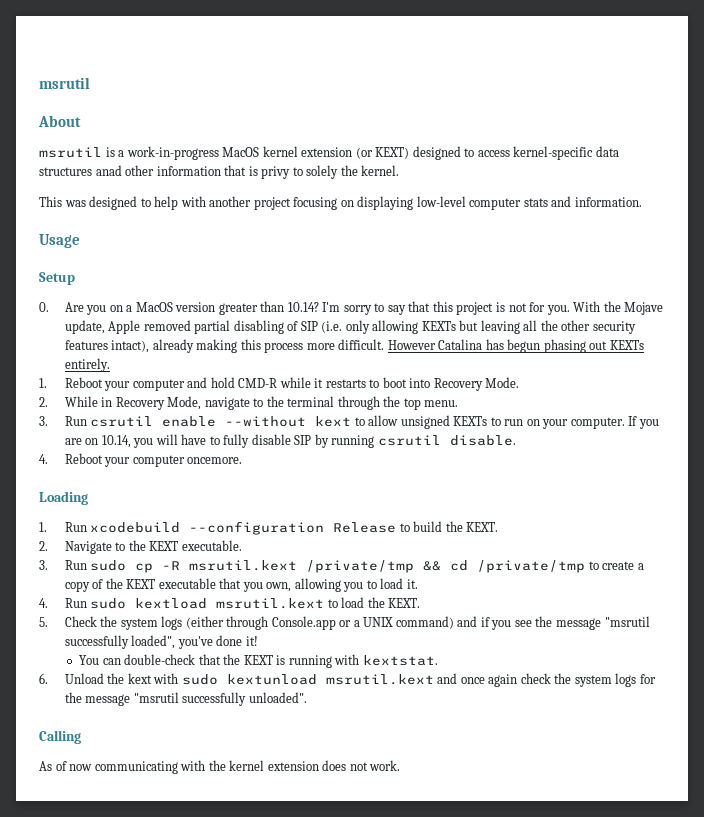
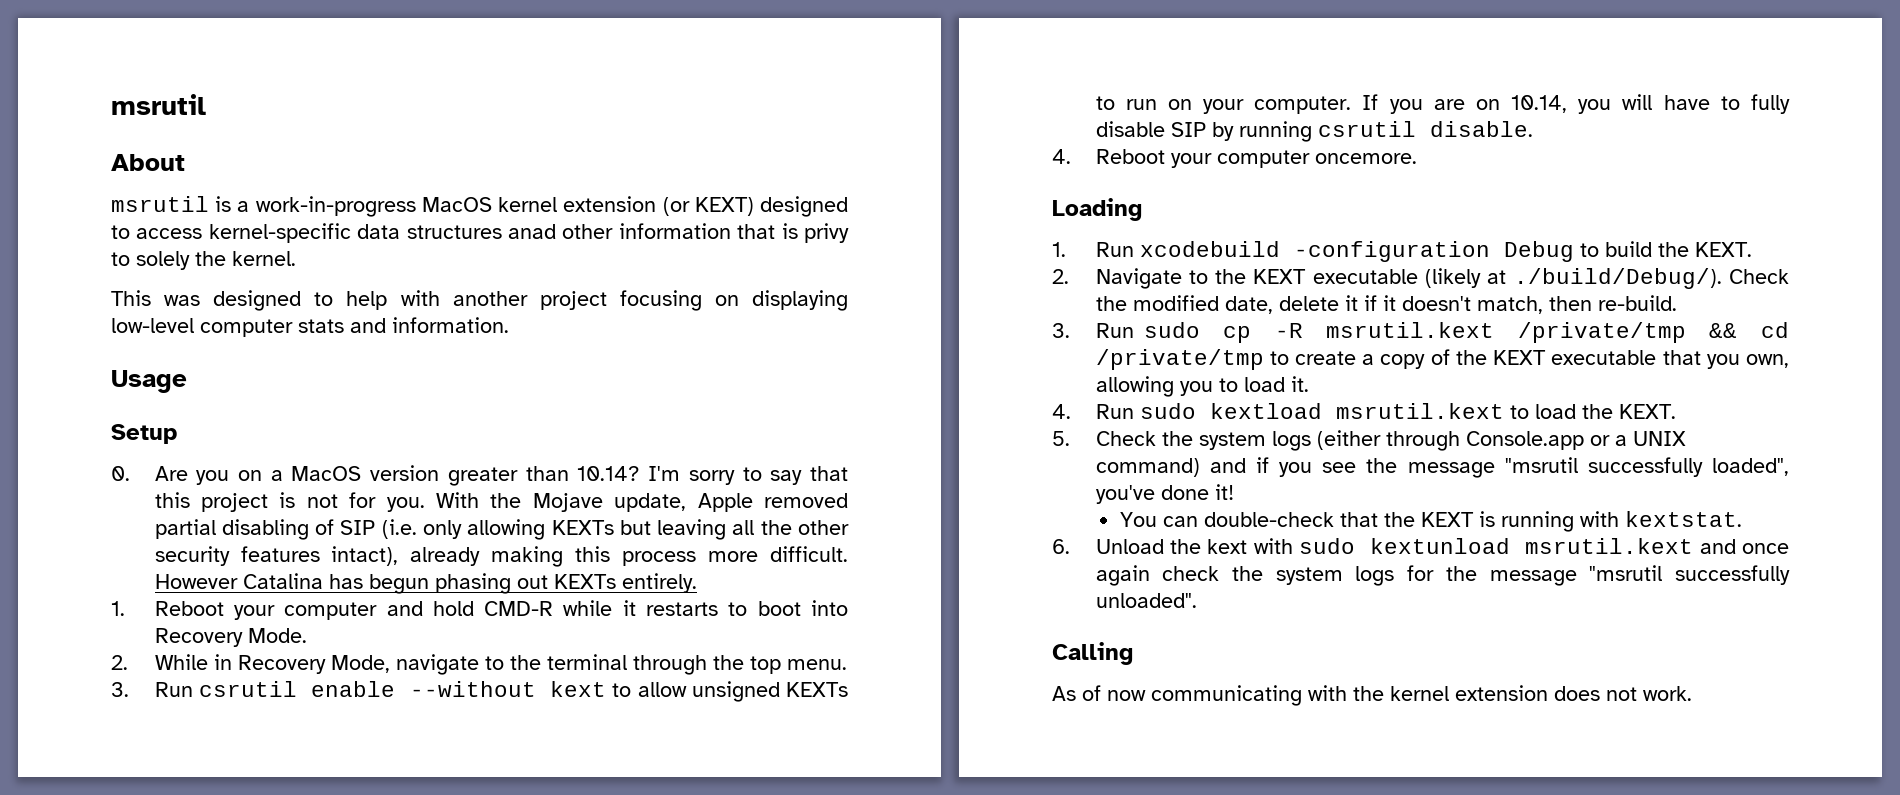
[189,521,397,535] --configuration Release -> [1293,241,1574,262] -configuration Debug
[181,540,242,551] executable. -> [1312,268,1789,289] [1095,295,1677,314] executable (likely at ./build/Debug/). Check the modified date, delete it if it doesn't match, then re-build.

